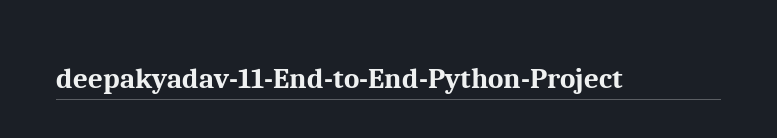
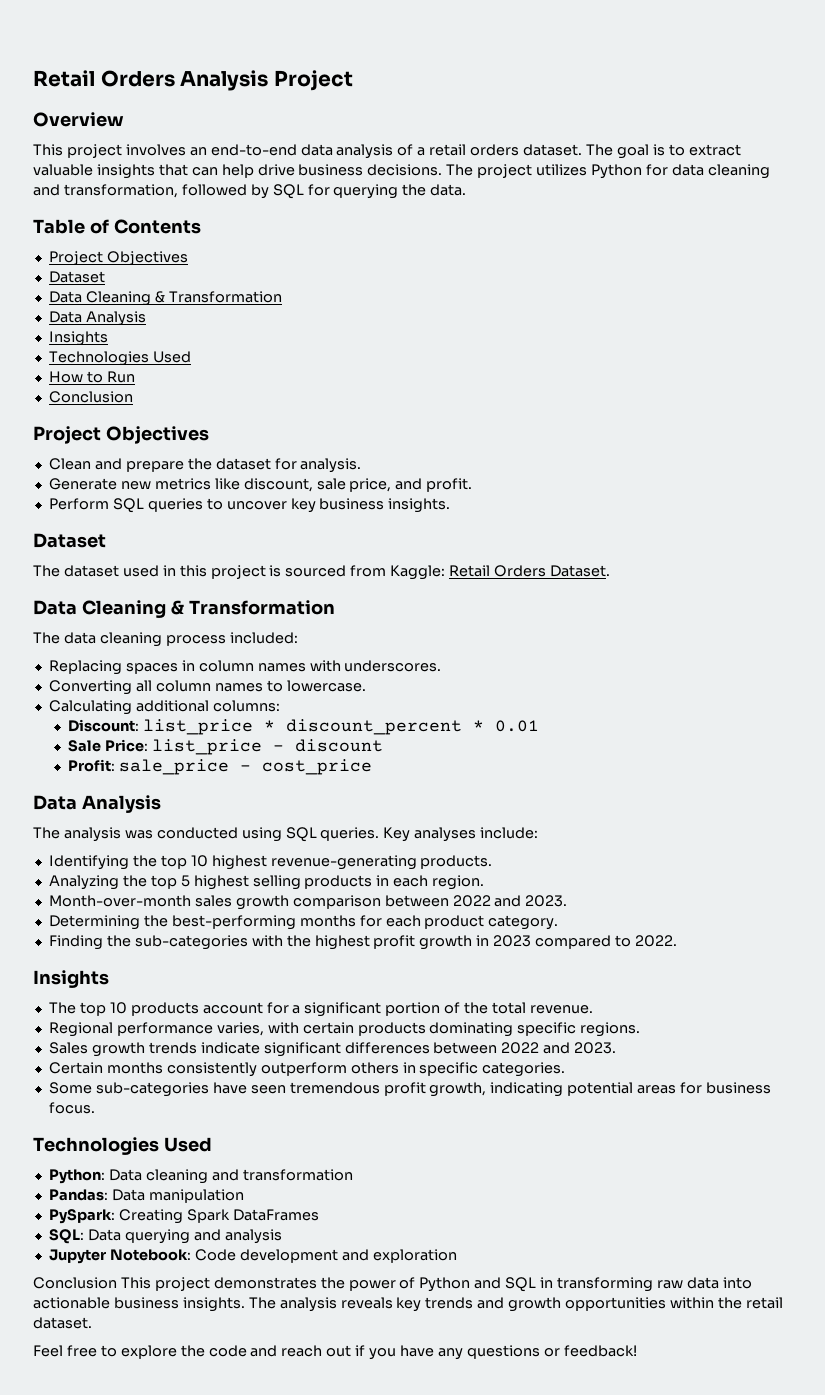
[56,67,623,94] deepakyadav-11-End-to-End-Python-Project -> [33,70,353,91] [33,112,124,127] [33,144,741,159] [33,164,770,179] [33,184,467,199] [33,219,201,234] [48,251,188,265] [48,271,105,283] [48,291,282,306] [48,311,146,326] [48,331,108,346] [48,351,191,366] [48,371,135,383] [48,391,133,403] [33,426,209,444] [48,458,362,473] [48,478,473,492] [48,498,451,513] [33,533,106,548] [33,565,610,580] [33,600,335,618] [33,632,298,647] [48,660,442,675] [48,680,366,695] [48,700,280,715] [68,719,540,735] [68,739,383,755] [68,759,373,775] [33,795,161,813] [33,827,539,842] [48,855,493,870] [48,875,485,890] [48,895,568,910] [48,915,559,930] [48,935,677,950] [33,970,109,988] [48,1002,593,1017] [48,1022,641,1037] [48,1042,617,1057] [48,1062,566,1077] [48,1082,772,1097] [48,1102,95,1114] [33,1137,212,1155] [48,1169,353,1184] [48,1189,244,1203] [48,1209,319,1224] [48,1229,282,1244] [48,1249,457,1264] [33,1277,752,1292] [33,1297,783,1312] [33,1317,92,1329] [33,1345,637,1360] Retail Orders Analysis Project // Overview // This project involves an end-to-end data analysis of a retail orders dataset. The goal is to extract valuable insights that can help drive business decisions. The project utilizes Python for data cleaning and transformation, followed by SQL for querying the data. // Table of Contents // Project Objectives // Dataset // Data Cleaning & Transformation // Data Analysis // Insights // Technologies Used // How to Run // Conclusion // Project Objectives // Clean and prepare the dataset for analysis. // Generate new metrics like discount, sale price, and profit. // Perform SQL queries to uncover key business insights. // Dataset // The dataset used in this project is sourced from Kaggle: Retail Orders Dataset. // Data Cleaning & Transformation // The data cleaning process included: // Replacing spaces in column names with underscores. // Converting all column names to lowercase. // Calculating additional columns: // Discount: list_price * discount_percent * 0.01 // Sale Price: list_price - discount // Profit: sale_price - cost_price // Data Analysis // The analysis was conducted using SQL queries. Key analyses include: // Identifying the top 10 highest revenue-generating products. // Analyzing the top 5 highest selling products in each region. // Month-over-month sales growth comparison between 2022 and 2023. // Determining the best-performing months for each product category. // Finding the sub-categories with the highest profit growth in 2023 compared to 2022. // Insights // The top 10 products account for a significant portion of the total revenue. // Regional performance varies, with certain products dominating specific regions. // Sales growth trends indicate significant differences between 2022 and 2023. // Certain months consistently outperform others in specific categories. // Some sub-categories have seen tremendous profit growth, indicating potential areas for business focus. // Technologies Used // Python: Data cleaning and transformation // Pandas: Data manipulation // PySpark: Creating Spark DataFrames // SQL: Data querying and analysis // Jupyter Notebook: Code development and exploration // Conclusion This project demonstrates the power of Python and SQL in transforming raw data into actionable business insights. The analysis reveals key trends and growth opportunities within the retail dataset. // Feel free to explore the code and reach out if you have any questions or feedback!

